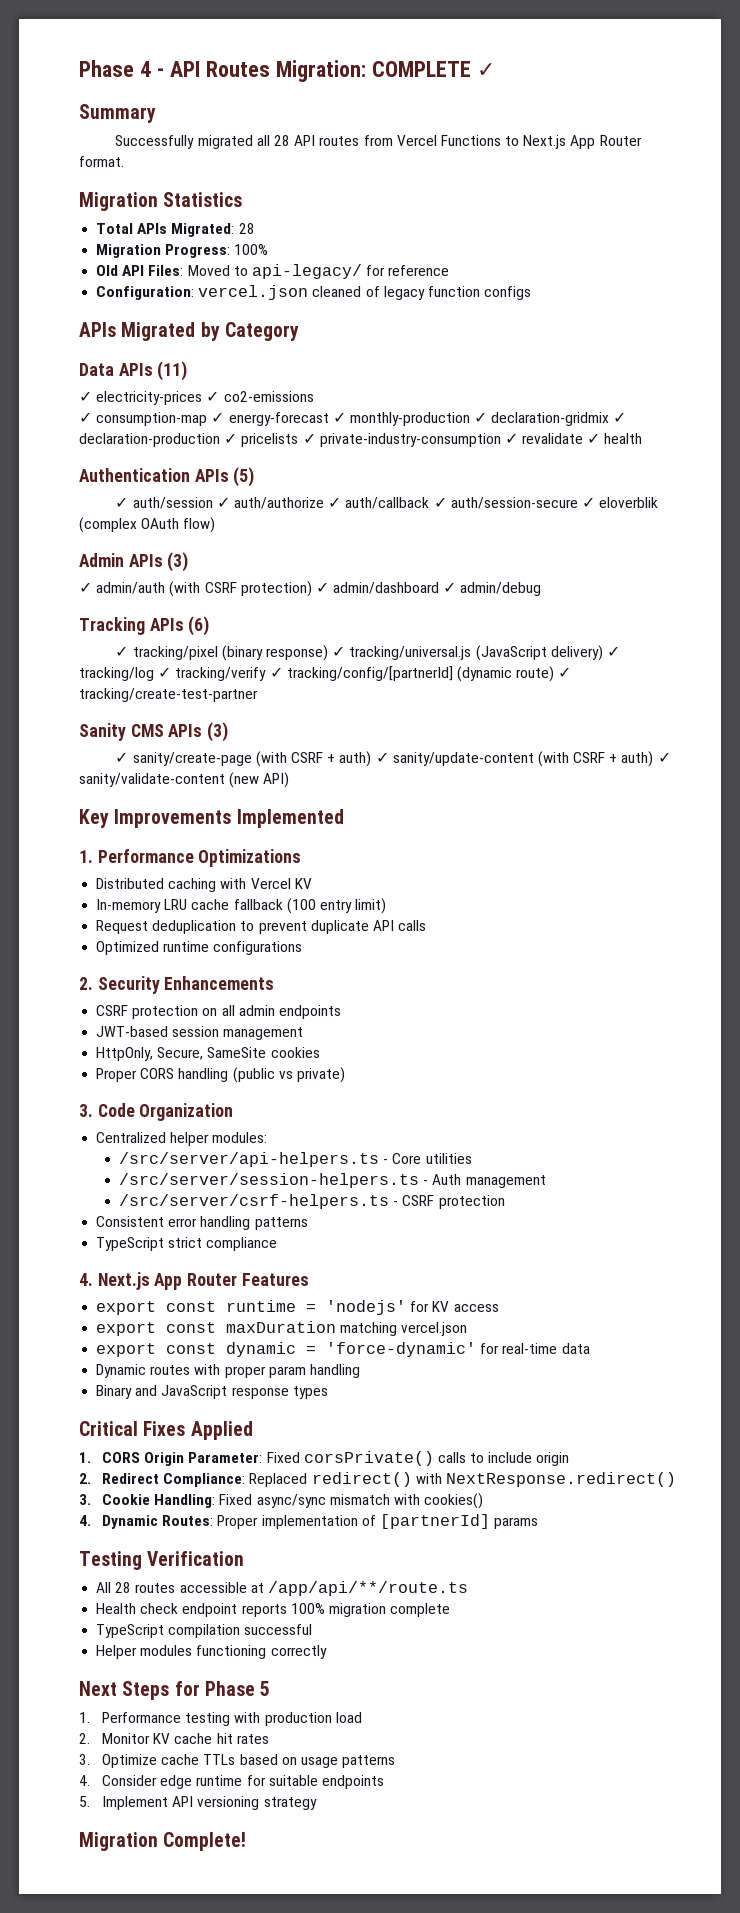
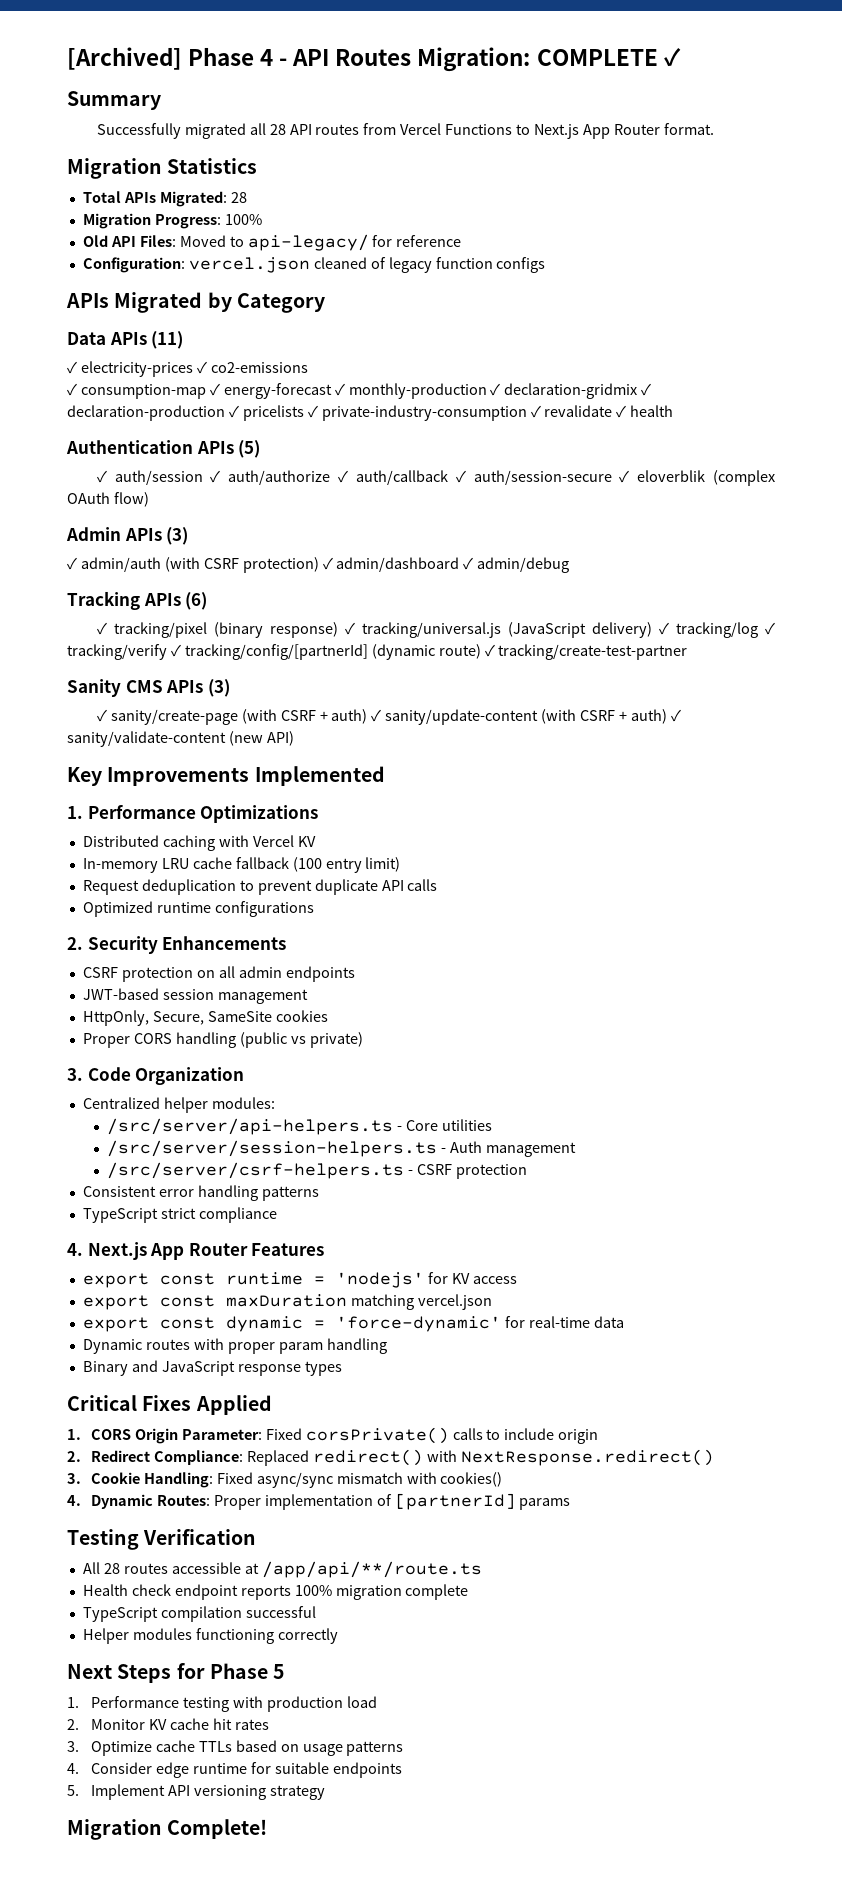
(79, 68) none -> [67,47,182,70] [Archived]

